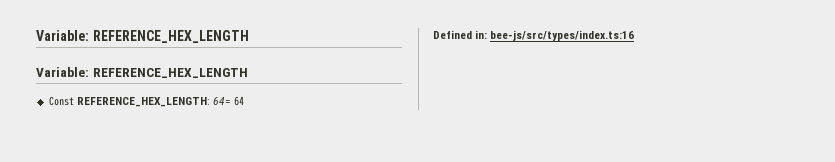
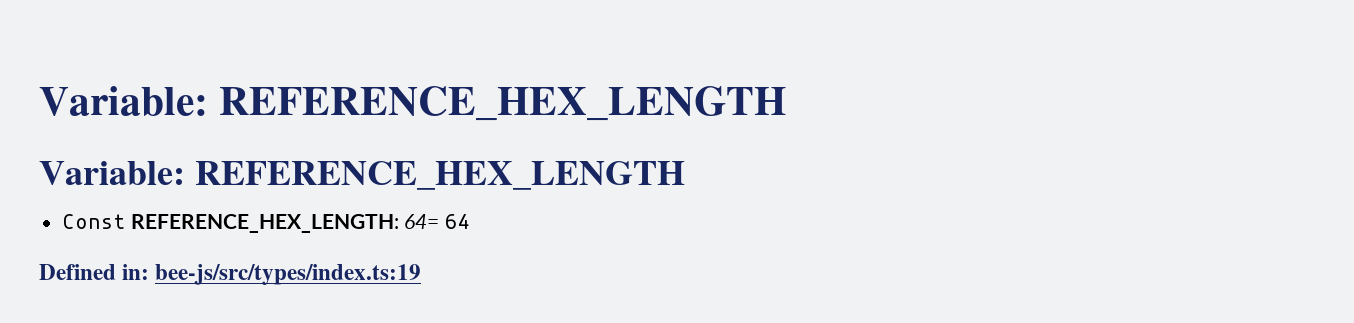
[490,30,635,41] bee-js/src/types/index.ts:16 -> [155,264,422,285] bee-js/src/types/index.ts:19

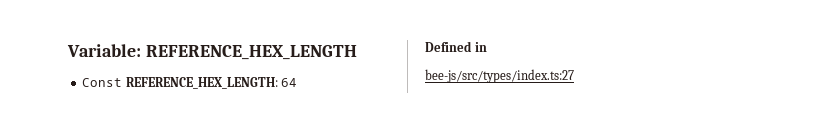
[39,86,787,121] [39,161,685,190] Variable: REFERENCE_HEX_LENGTH // Variable: REFERENCE_HEX_LENGTH -> [67,44,357,60] Variable: REFERENCE_HEX_LENGTH
[404,214,440,229] 64= -> (278, 83) none
[122,264,422,285] in: bee-js/src/types/index.ts:19 -> [474,42,487,52] [425,69,574,83] in // bee-js/src/types/index.ts:27

